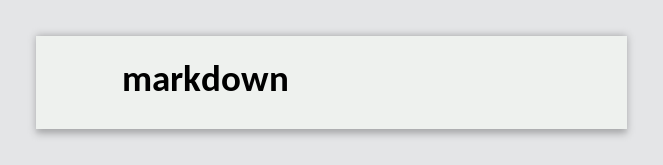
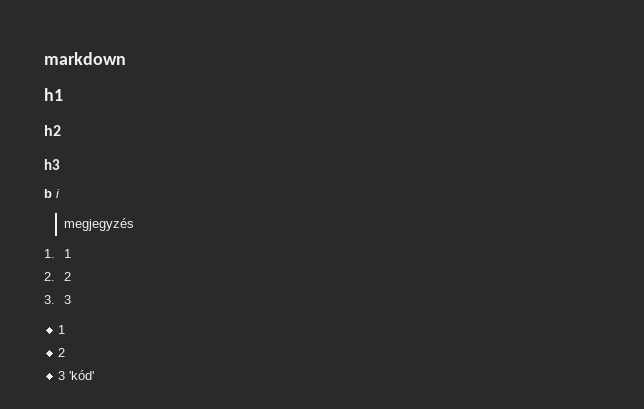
(289, 78) none -> [44,88,63,101] [44,125,61,136] [44,159,60,170] [44,189,60,198] [64,218,135,231] [44,249,72,258] [44,272,72,281] [44,295,72,304] [58,325,66,334] [58,348,66,357] [58,370,95,380] // h1 // h2 // h3 // b i // megjegyzés // 1. 1 // 2. 2 // 3. 3 // 1 // 2 // 3 'kód'

